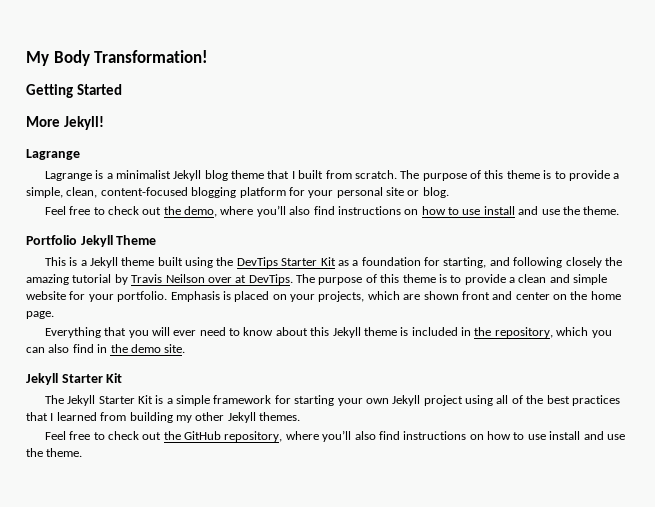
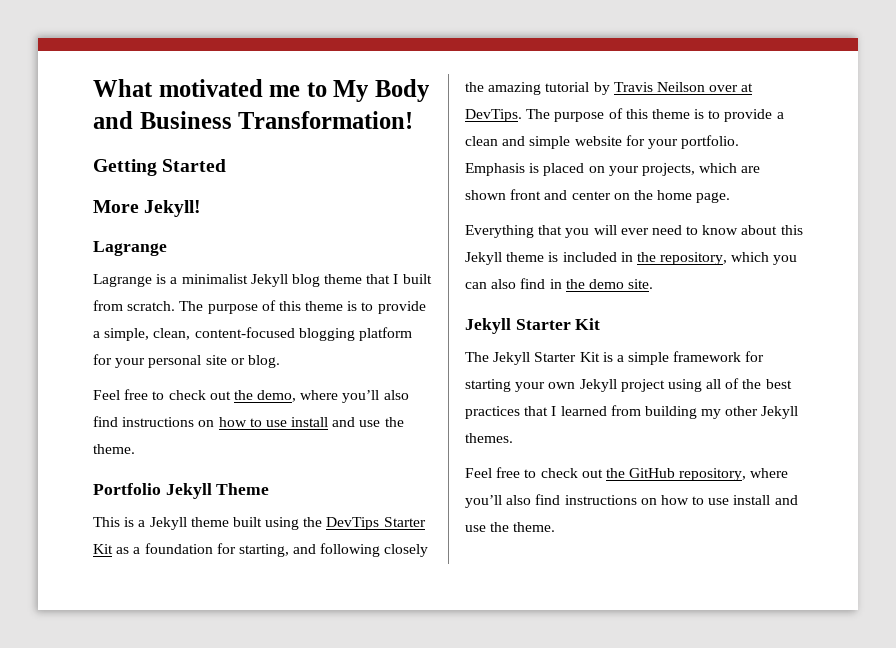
[26,50,90,66] My Body -> [93,79,431,102] [93,111,232,129] What motivated me to My Body and Business

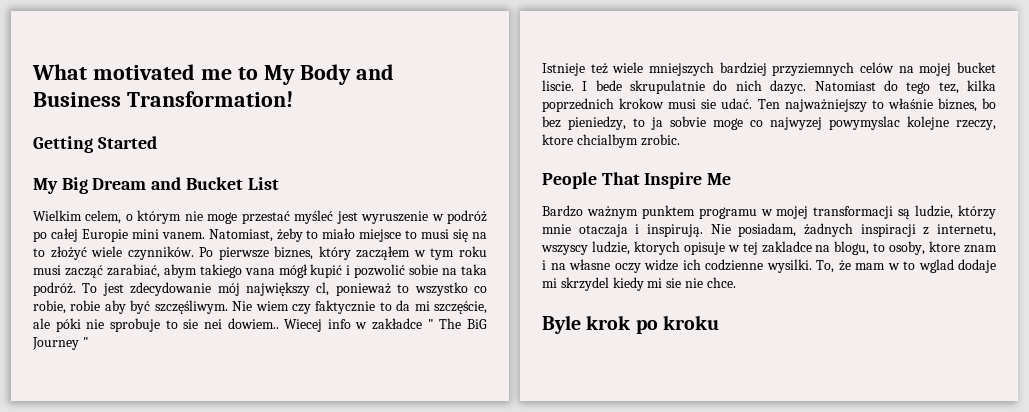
[93,200,202,217] [93,241,167,256] [93,274,432,287] [93,300,426,314] [93,327,412,341] [93,354,280,368] [93,389,409,403] [93,416,404,427] [93,444,135,454] [93,483,270,499] [93,517,426,530] [93,543,429,557] [465,82,754,95] [465,108,784,122] [465,135,740,149] [465,163,761,176] [465,189,731,203] [465,225,803,238] [465,252,798,265] [465,278,654,289] [465,318,601,334] [465,351,765,365] [465,378,792,392] [465,405,799,419] [465,433,513,443] [465,467,789,481] [465,494,798,508] [465,522,556,532] More Jekyll! // Lagrange // Lagrange is a minimalist Jekyll blog theme that I built from scratch. The purpose of this theme is to provide a simple, clean, content-focused blogging platform for your personal site or blog. // Feel free to check out the demo, where you’ll also find instructions on how to use install and use the theme. // Portfolio Jekyll Theme // This is a Jekyll theme built using the DevTips Starter Kit as a foundation for starting, and following closely the amazing tutorial by Travis Neilson over at DevTips. The purpose of this theme is to provide a clean and simple website for your portfolio. Emphasis is placed on your projects, which are shown front and center on the home page. // Everything that you will ever need to know about this Jekyll theme is included in the repository, which you can also find in the demo site. // Jekyll Starter Kit // The Jekyll Starter Kit is a simple framework for starting your own Jekyll project using all of the best practices that I learned from building my other Jekyll themes. // Feel free to check out the GitHub repository, where you’ll also find instructions on how to use install and use the theme. -> [33,177,279,194] [33,210,487,224] [33,228,487,242] [33,246,488,260] [33,264,488,278] [33,282,487,296] [33,300,488,314] [33,318,488,332] [32,337,89,350] [542,62,996,76] [542,80,996,94] [542,98,996,112] [542,116,996,130] [542,134,680,148] [542,172,732,189] [542,205,997,219] [542,223,996,237] [541,241,997,255] [542,259,996,273] [542,277,736,291] [542,315,719,334] My Big Dream and Bucket List // Wielkim celem, o którym nie moge przestać myśleć jest wyruszenie w podróż po całej Europie mini vanem. Natomiast, żeby to miało miejsce to musi się na to złożyć wiele czynników. Po pierwsze biznes, który zacząłem w tym roku musi zacząć zarabiać, abym takiego vana mógł kupić i pozwolić sobie na taka podróż. To jest zdecydowanie mój największy cl, ponieważ to wszystko co robie, robie aby być szczęśliwym. Nie wiem czy faktycznie to da mi szczęście, ale póki nie sprobuje to sie nei dowiem.. Wiecej info w zakładce " The BiG Journey " // Istnieje też wiele mniejszych bardziej przyziemnych celów na mojej bucket liscie. I bede skrupulatnie do nich dazyc. Natomiast do tego tez, kilka poprzednich krokow musi sie udać. Ten najważniejszy to właśnie biznes, bo bez pieniedzy, to ja sobvie moge co najwyzej powymyslac kolejne rzeczy, ktore chcialbym zrobic. // People That Inspire Me // Bardzo ważnym punktem programu w mojej transformacji są ludzie, którzy mnie otaczaja i inspirują. Nie posiadam, żadnych inspiracji z internetu, wszyscy ludzie, ktorych opisuje w tej zakladce na blogu, to osoby, ktore znam i na własne oczy widze ich codzienne wysilki. To, że mam w to wglad dodaje mi skrzydel kiedy mi sie nie chce. // Byle krok po kroku

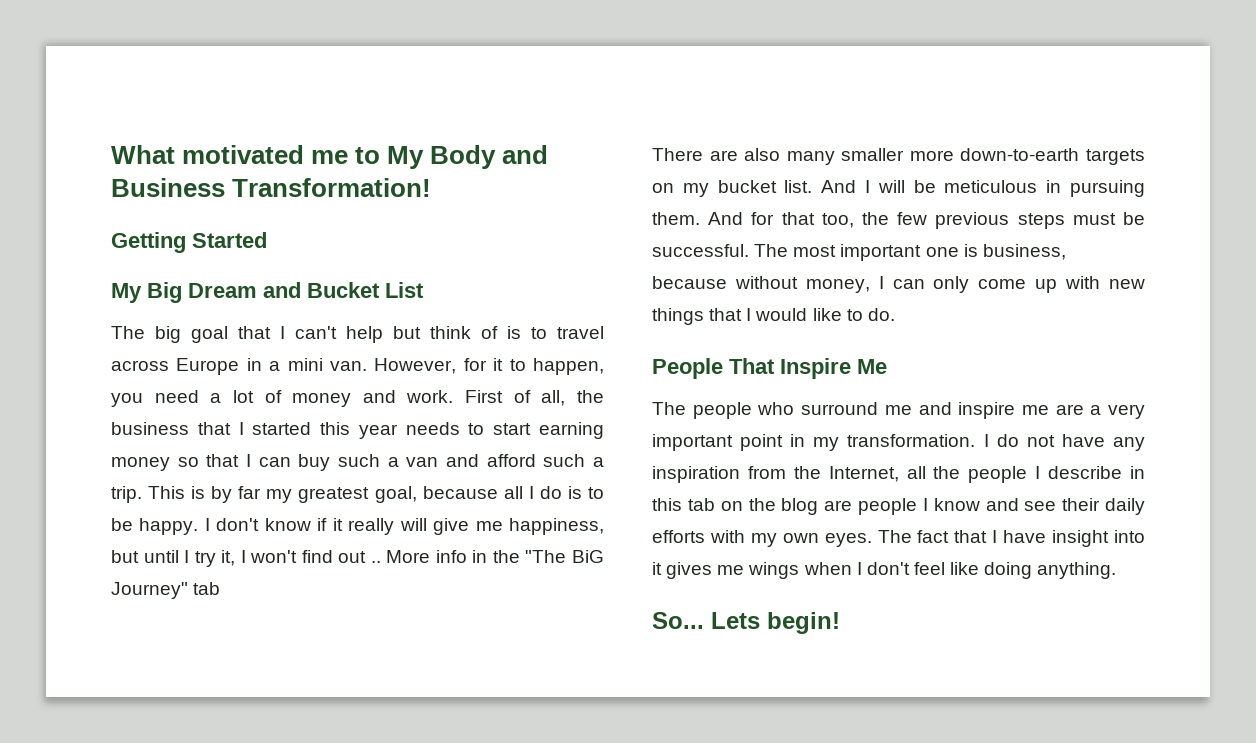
[33,210,487,224] [33,228,487,242] [33,246,488,260] [33,264,488,278] [33,282,487,296] [33,300,488,314] [33,318,488,332] [32,337,89,350] [542,62,996,76] [542,80,996,94] [542,98,996,112] [542,116,996,130] [542,134,680,148] [542,172,732,189] [542,205,997,219] [542,223,996,237] [541,241,997,255] [542,259,996,273] [542,277,736,291] [542,315,719,334] Wielkim celem, o którym nie moge przestać myśleć jest wyruszenie w podróż po całej Europie mini vanem. Natomiast, żeby to miało miejsce to musi się na to złożyć wiele czynników. Po pierwsze biznes, który zacząłem w tym roku musi zacząć zarabiać, abym takiego vana mógł kupić i pozwolić sobie na taka podróż. To jest zdecydowanie mój największy cl, ponieważ to wszystko co robie, robie aby być szczęśliwym. Nie wiem czy faktycznie to da mi szczęście, ale póki nie sprobuje to sie nei dowiem.. Wiecej info w zakładce " The BiG Journey " // Istnieje też wiele mniejszych bardziej przyziemnych celów na mojej bucket liscie. I bede skrupulatnie do nich dazyc. Natomiast do tego tez, kilka poprzednich krokow musi sie udać. Ten najważniejszy to właśnie biznes, bo bez pieniedzy, to ja sobvie moge co najwyzej powymyslac kolejne rzeczy, ktore chcialbym zrobic. // People That Inspire Me // Bardzo ważnym punktem programu w mojej transformacji są ludzie, którzy mnie otaczaja i inspirują. Nie posiadam, żadnych inspiracji z internetu, wszyscy ludzie, ktorych opisuje w tej zakladce na blogu, to osoby, ktore znam i na własne oczy widze ich codzienne wysilki. To, że mam w to wglad dodaje mi skrzydel kiedy mi sie nie chce. // Byle krok po kroku -> [111,326,604,343] [111,358,604,375] [111,390,604,407] [111,422,604,439] [111,454,605,471] [111,486,605,503] [111,518,604,535] [111,550,604,567] [111,582,221,599] [652,148,1145,165] [652,180,1145,197] [652,212,1145,229] [652,244,1066,261] [652,276,1145,293] [652,308,895,325] [652,358,887,379] [652,402,1145,419] [652,434,1145,451] [652,466,1145,483] [652,498,1145,515] [652,530,1145,547] [652,562,1117,579] [652,612,840,634] The big goal that I can't help but think of is to travel across Europe in a mini van. However, for it to happen, you need a lot of money and work. First of all, the business that I started this year needs to start earning money so that I can buy such a van and afford such a trip. This is by far my greatest goal, because all I do is to be happy. I don't know if it really will give me happiness, but until I try it, I won't find out .. More info in the "The BiG Journey" tab // There are also many smaller more down-to-earth targets on my bucket list. And I will be meticulous in pursuing them. And for that too, the few previous steps must be successful. The most important one is business, because without money, I can only come up with new things that I would like to do. // People That Inspire Me // The people who surround me and inspire me are a very important point in my transformation. I do not have any inspiration from the Internet, all the people I describe in this tab on the blog are people I know and see their daily efforts with my own eyes. The fact that I have insight into it gives me wings when I don't feel like doing anything. // So... Lets begin!

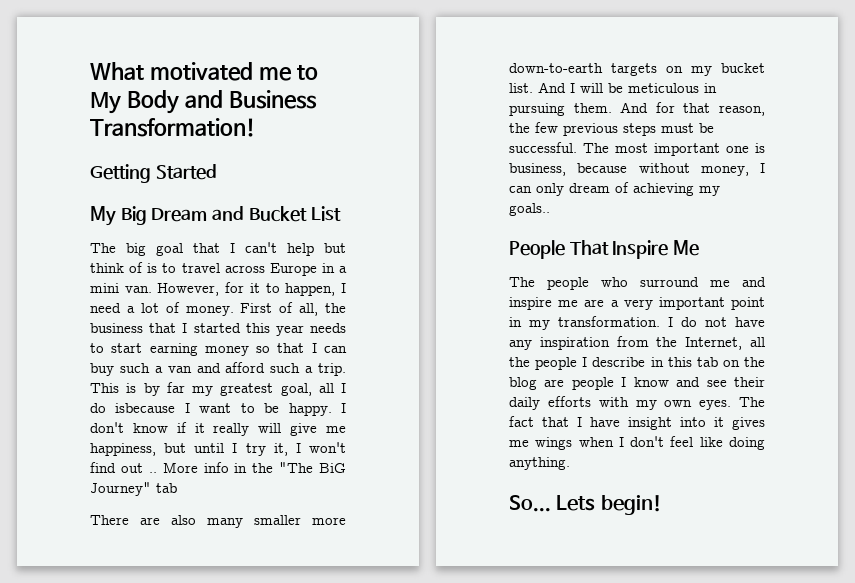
[111,393,143,407] you -> [341,283,347,293] I
[292,390,454,407] money and work. -> [185,306,234,316] money.
[422,486,498,499] because -> (312, 389) none
[567,486,582,499] is -> [115,403,232,413] isbecause I want
[821,213,854,228] too, -> [719,105,765,116] reason,
[978,276,1145,293] [652,308,895,325] come up with new things that I would like to do. -> [569,182,720,196] [509,203,550,216] dream of achieving my goals..

